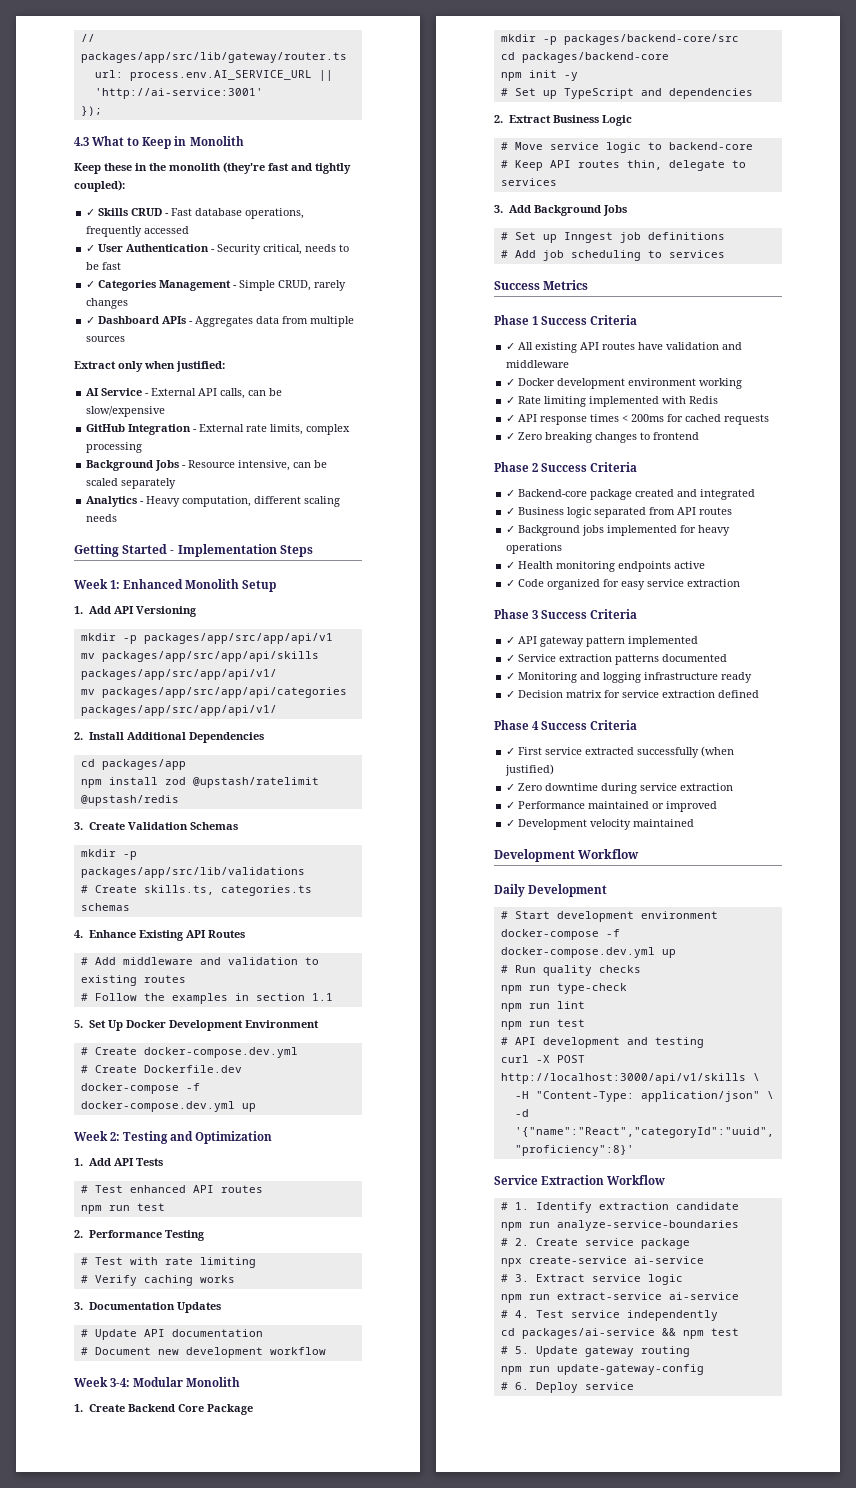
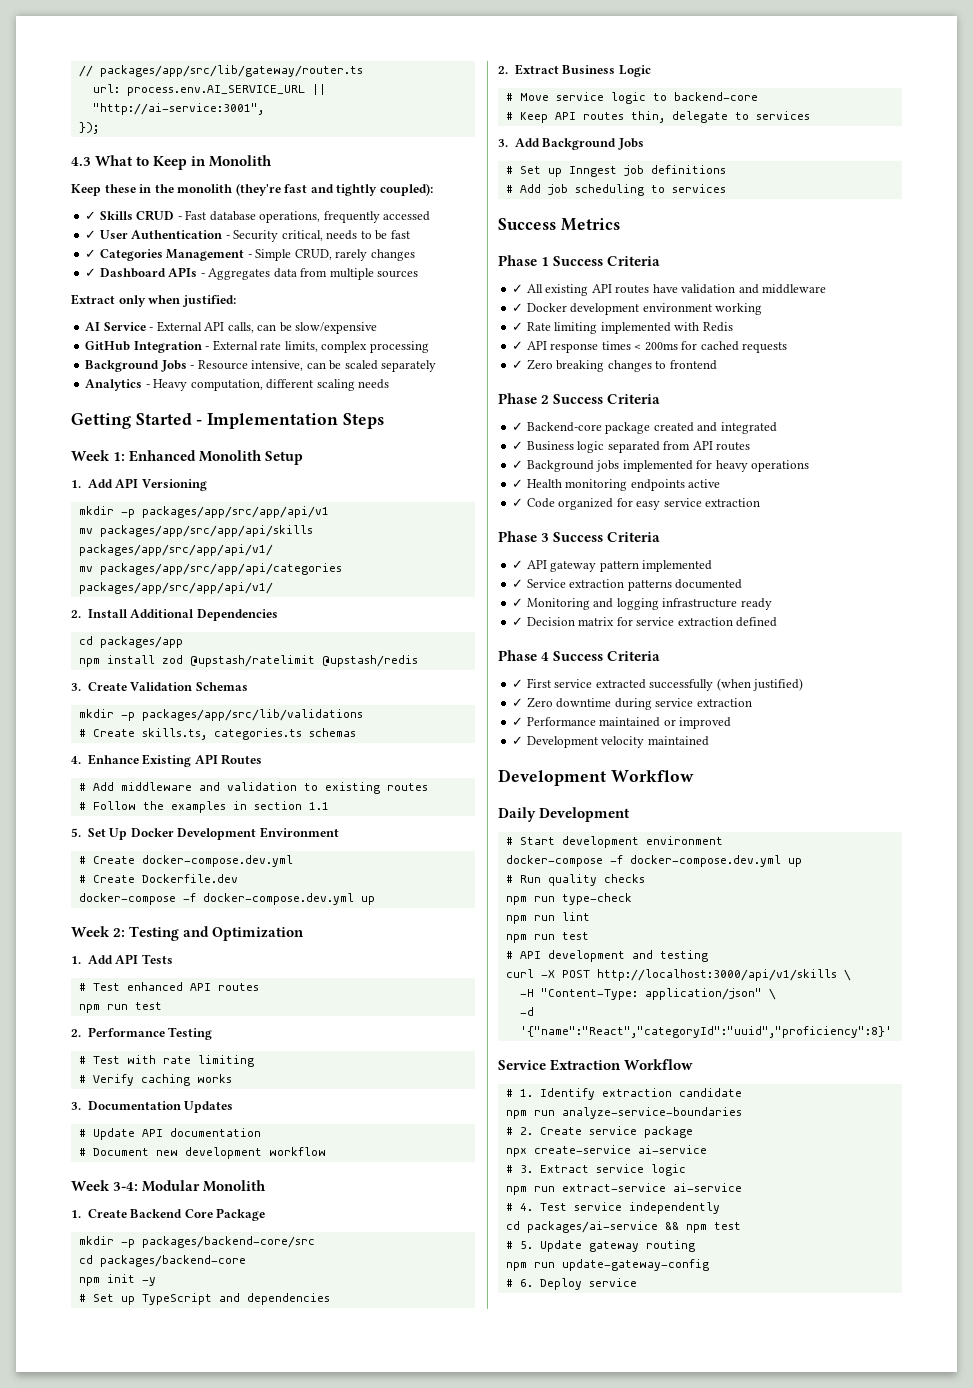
[94,88,263,99] 'http://ai-service:3001' -> [92,103,264,115] "http://ai-service:3001",

